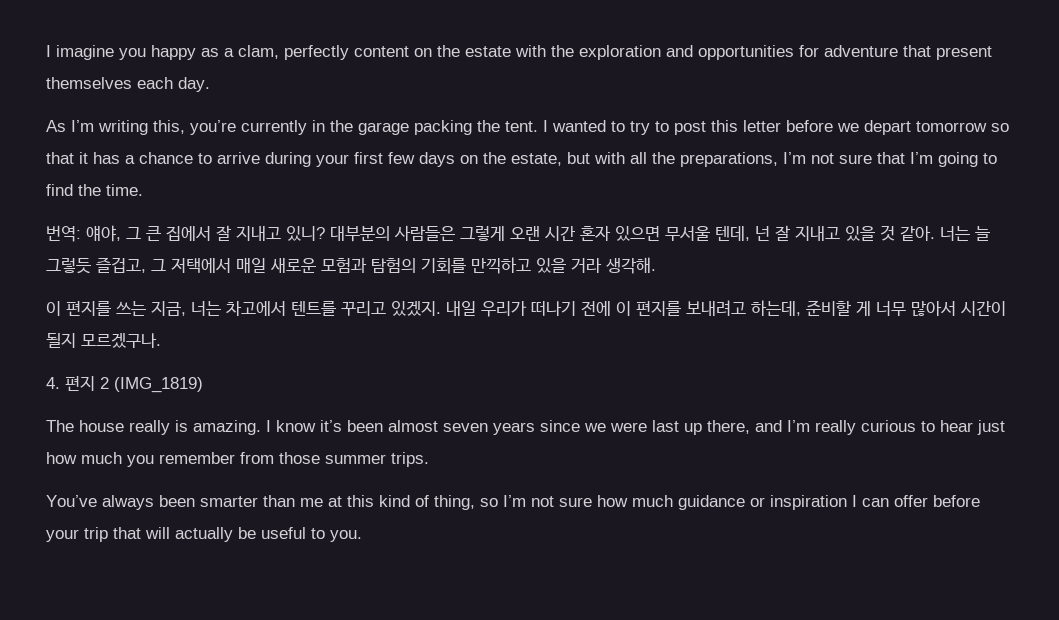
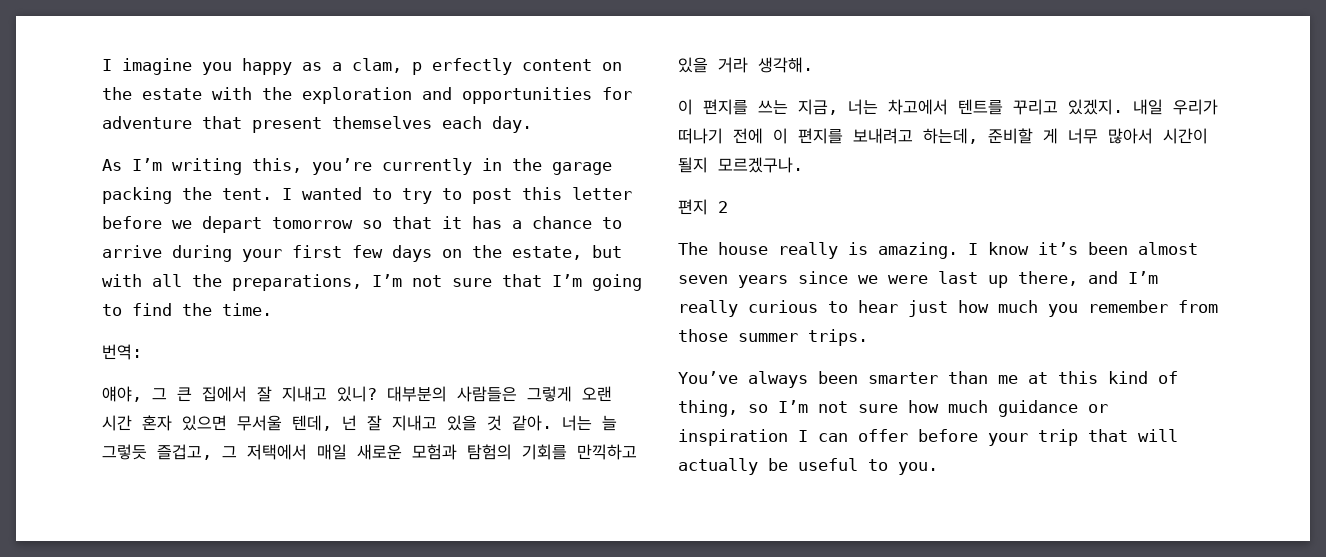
[284,45,349,60] perfectly -> [412,58,512,75] p erfectly
(81, 233) none -> (142, 352) //
[46,377,60,389] 4. -> (803, 165) none
[114,377,203,393] (IMG_1819) -> (728, 207) none

